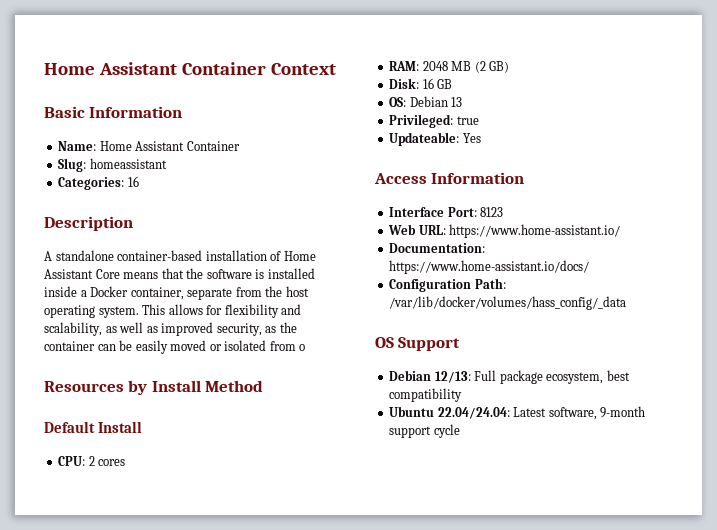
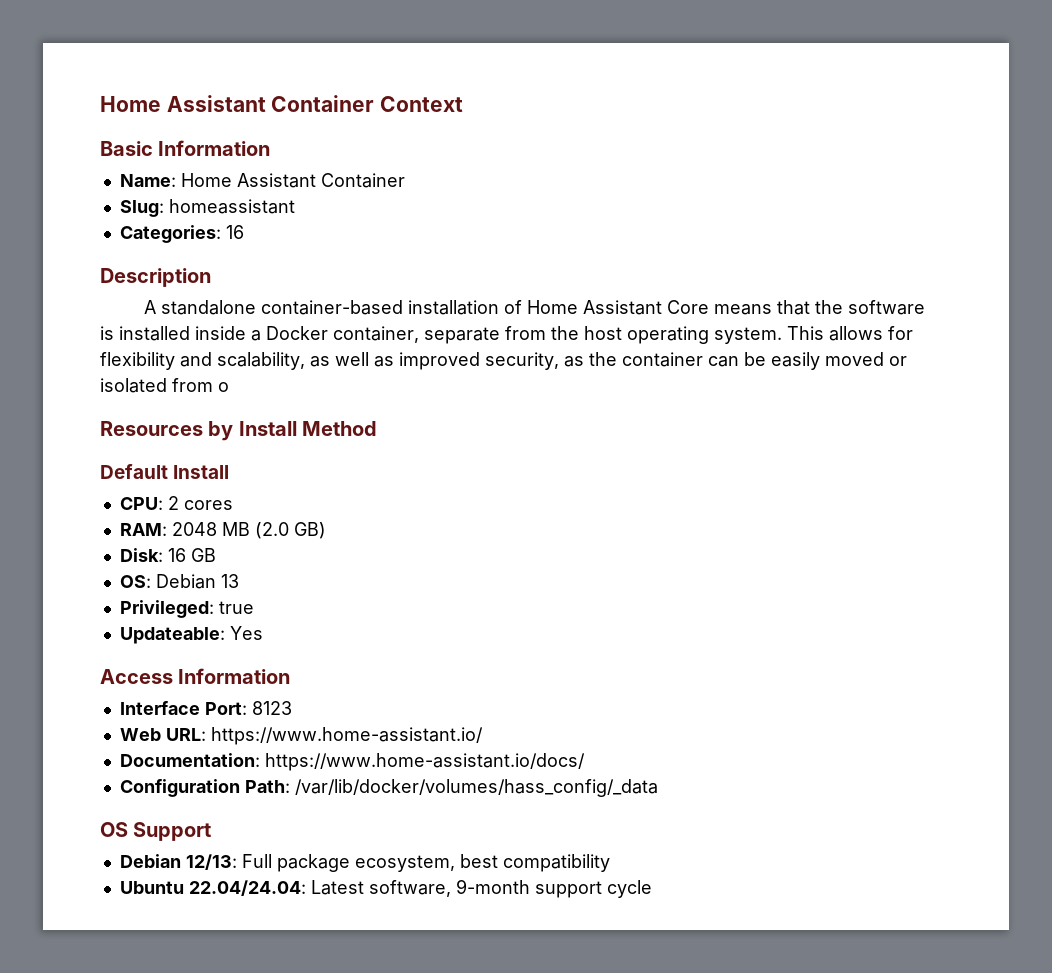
[474,61,486,73] (2 -> [254,522,289,539] (2.0

